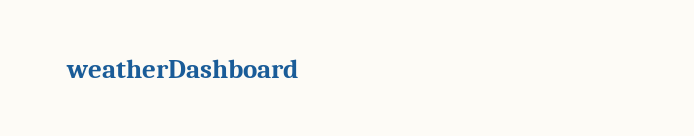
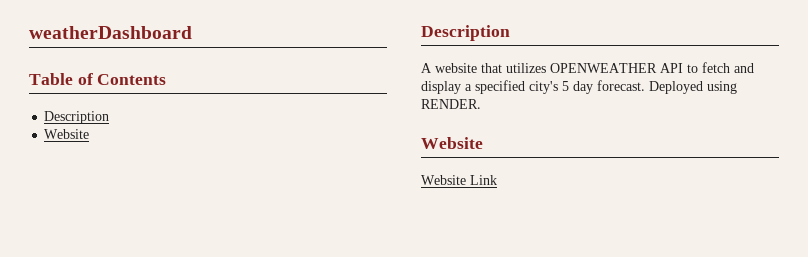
(298, 68) none -> [29,73,167,85] [44,111,110,124] [44,129,90,139] [421,25,510,41] [421,62,754,73] [421,80,737,94] [421,99,481,109] [421,137,483,149] [421,175,497,185] // Table of Contents // Description // Website // Description // A website that utilizes OPENWEATHER API to fetch and display a specified city's 5 day forecast. Deployed using RENDER. // Website // Website Link

